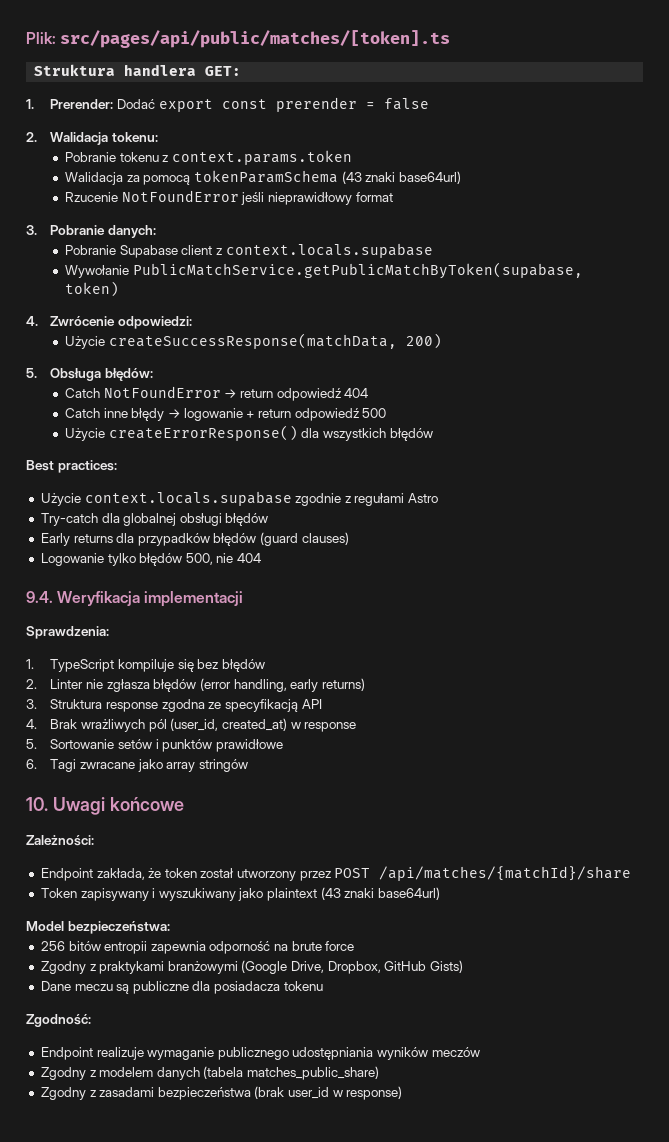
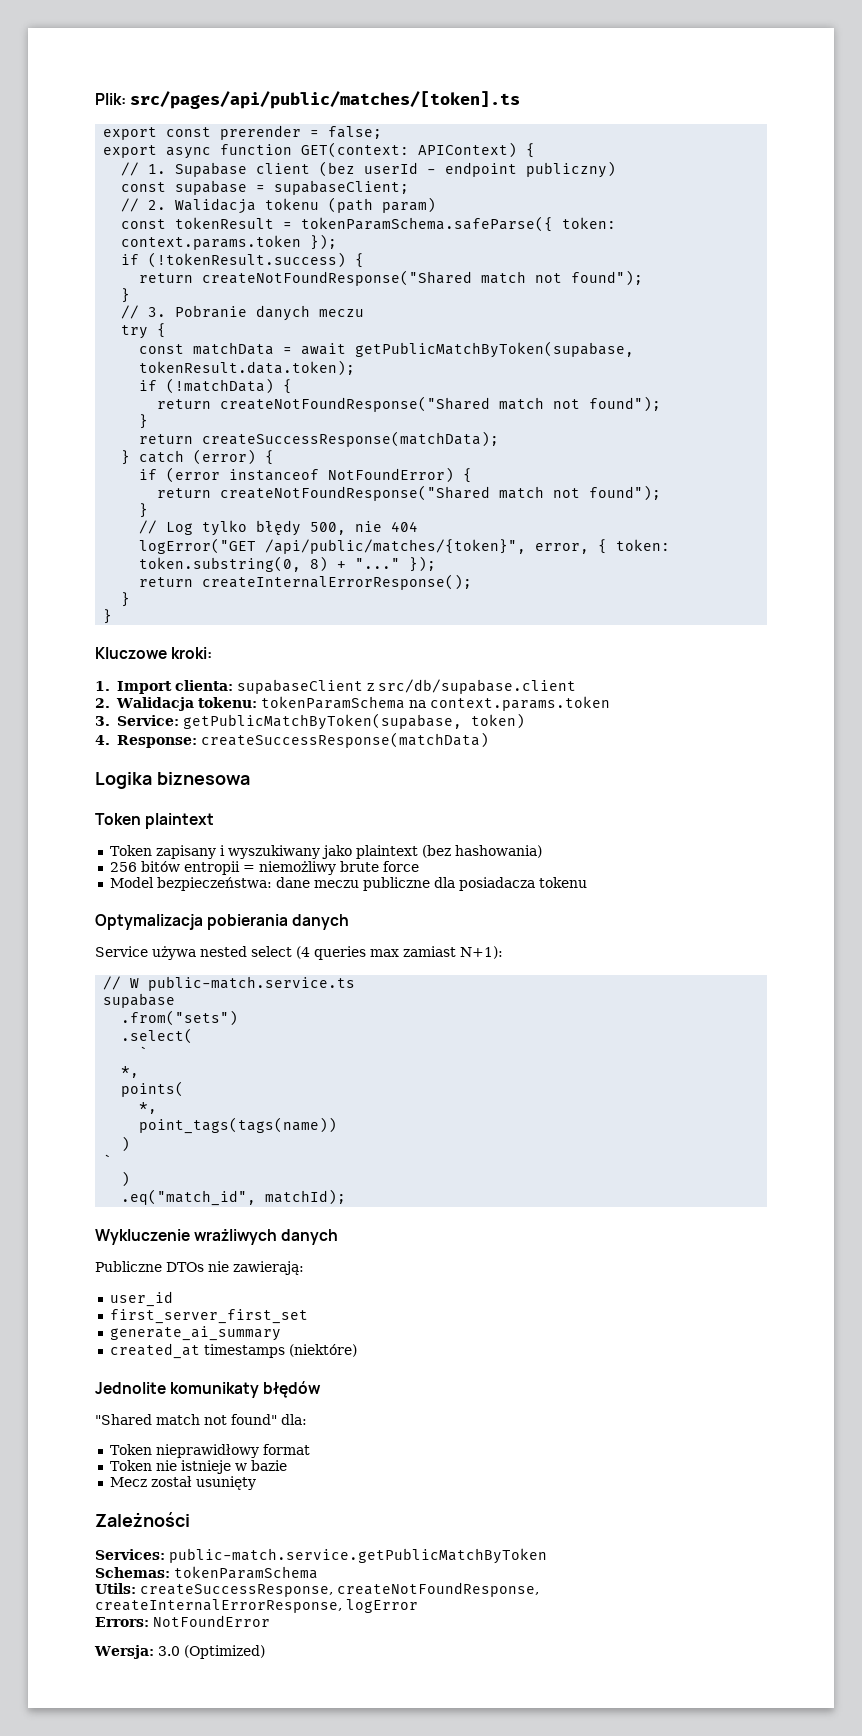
[34,64,242,76] [26,97,429,112] [26,132,158,145] [65,150,353,165] [65,170,462,185] [65,190,393,205] [26,225,156,238] [65,243,433,258] [65,262,583,279] [65,281,120,297] [26,316,192,329] [65,333,442,349] [26,368,153,381] [65,386,369,401] [65,408,387,421] [65,425,433,441] [26,460,117,473] [40,491,439,506] [40,513,269,526] [40,532,349,546] [40,553,262,566] [26,591,244,607] [26,626,109,639] [26,659,265,672] [26,678,365,692] [26,699,322,712] [26,718,357,732] [26,739,283,752] [26,759,248,772] [26,797,184,815] [26,835,94,846] [40,866,632,881] [40,887,441,901] [26,921,170,934] Struktura handlera GET: // 1. Prerender: Dodać export const prerender = false // 2. Walidacja tokenu: // Pobranie tokenu z context.params.token // Walidacja za pomocą tokenParamSchema (43 znaki base64url) // Rzucenie NotFoundError jeśli nieprawidłowy format // 3. Pobranie danych: // Pobranie Supabase client z context.locals.supabase // Wywołanie PublicMatchService.getPublicMatchByToken(supabase, token) // 4. Zwrócenie odpowiedzi: // Użycie createSuccessResponse(matchData, 200) // 5. Obsługa błędów: // Catch NotFoundError → return odpowiedź 404 // Catch inne błędy → logowanie + return odpowiedź 500 // Użycie createErrorResponse() dla wszystkich błędów // Best practices: // Użycie context.locals.supabase zgodnie z regułami Astro // Try-catch dla globalnej obsługi błędów // Early returns dla przypadków błędów (guard clauses) // Logowanie tylko błędów 500, nie 404 // 9.4. Weryfikacja implementacji // Sprawdzenia: // 1. TypeScript kompiluje się bez błędów // 2. Linter nie zgłasza błędów (error handling, early returns) // 3. Struktura response zgodna ze specyfikacją API // 4. Brak wrażliwych pól (user_id, created_at) w response // 5. Sortowanie setów i punktów prawidłowe // 6. Tagi zwracane jako array stringów // 10. Uwagi końcowe // Zależności: // Endpoint zakłada, że token został utworzony przez POST /api/matches/{matchId}/share // Token zapisywany i wyszukiwany jako plaintext (43 znaki base64url) // Model bezpieczeństwa: -> [103,125,383,140] [103,142,536,159] [121,161,617,178] [121,180,410,195] [121,197,437,214] [121,216,617,232] [121,234,338,250] [121,252,365,268] [139,270,644,286] [121,288,131,303] [121,305,365,321] [121,323,167,339] [139,341,635,358] [139,360,356,376] [139,378,293,394] [157,396,662,412] [139,414,149,429] [139,431,500,447] [121,449,275,465] [139,467,473,483] [157,485,662,501] [139,503,149,518] [139,520,419,536] [139,538,671,554] [139,556,437,572] [139,574,473,590] [121,592,131,607] [103,609,113,624] [95,647,213,659] [95,679,576,694] [95,696,610,711] [95,713,525,730] [95,732,489,748] [95,772,250,789] [95,813,215,829] [109,845,542,859] export const prerender = false; // export async function GET(context: APIContext) { // // 1. Supabase client (bez userId - endpoint publiczny) // const supabase = supabaseClient; // // 2. Walidacja tokenu (path param) // const tokenResult = tokenParamSchema.safeParse({ token: context.params.token }); // if (!tokenResult.success) { // return createNotFoundResponse("Shared match not found"); // } // // 3. Pobranie danych meczu // try { // const matchData = await getPublicMatchByToken(supabase, tokenResult.data.token); // if (!matchData) { // return createNotFoundResponse("Shared match not found"); // } // return createSuccessResponse(matchData); // } catch (error) { // if (error instanceof NotFoundError) { // return createNotFoundResponse("Shared match not found"); // } // // Log tylko błędy 500, nie 404 // logError("GET /api/public/matches/{token}", error, { token: token.substring(0, 8) + "..." }); // return createInternalErrorResponse(); // } // } // Kluczowe kroki: // 1. Import clienta: supabaseClient z src/db/supabase.client // 2. Walidacja tokenu: tokenParamSchema na context.params.token // 3. Service: getPublicMatchByToken(supabase, token) // 4. Response: createSuccessResponse(matchData) // Logika biznesowa // Token plaintext // Token zapisany i wyszukiwany jako plaintext (bez hashowania)
[150,941,289,954] zapewnia odporność na -> [242,861,336,875] = niemożliwy
[40,960,464,974] [40,981,323,994] [26,1014,91,1027] [40,1047,480,1060] [40,1066,380,1080] [40,1086,403,1100] Zgodny z praktykami branżowymi (Google Drive, Dropbox, GitHub Gists) // Dane meczu są publiczne dla posiadacza tokenu // Zgodność: // Endpoint realizuje wymaganie publicznego udostępniania wyników meczów // Zgodny z modelem danych (tabela matches_public_share) // Zgodny z zasadami bezpieczeństwa (brak user_id w response) -> [109,877,587,891] [95,914,350,930] [95,946,503,960] [103,976,356,991] [103,993,176,1008] [121,1010,239,1026] [121,1028,194,1044] [139,1046,149,1058] [121,1066,140,1078] [121,1081,185,1097] [139,1102,158,1114] [139,1117,338,1134] [121,1136,131,1152] [103,1154,113,1166] [121,1171,131,1187] [121,1189,347,1206] [95,1229,339,1245] [95,1261,304,1275] [109,1291,173,1307] [109,1309,308,1324] [109,1326,281,1341] [109,1343,357,1359] [95,1381,322,1398] [95,1414,307,1425] [109,1444,310,1458] [109,1460,287,1474] [109,1476,256,1490] [95,1512,190,1527] [95,1548,547,1564] [95,1566,318,1579] [95,1582,539,1597] [95,1599,418,1613] [95,1615,270,1627] [94,1645,265,1659] Model bezpieczeństwa: dane meczu publiczne dla posiadacza tokenu // Optymalizacja pobierania danych // Service używa nested select (4 queries max zamiast N+1): // // W public-match.service.ts // supabase // .from("sets") // .select( // ` // *, // points( // *, // point_tags(tags(name)) // ) // ` // ) // .eq("match_id", matchId); // Wykluczenie wrażliwych danych // Publiczne DTOs nie zawierają: // user_id // first_server_first_set // generate_ai_summary // created_at timestamps (niektóre) // Jednolite komunikaty błędów // "Shared match not found" dla: // Token nieprawidłowy format // Token nie istnieje w bazie // Mecz został usunięty // Zależności // Services: public-match.service.getPublicMatchByToken // Schemas: tokenParamSchema // Utils: createSuccessResponse, createNotFoundResponse, createInternalErrorResponse, logError // Errors: NotFoundError // Wersja: 3.0 (Optimized)

